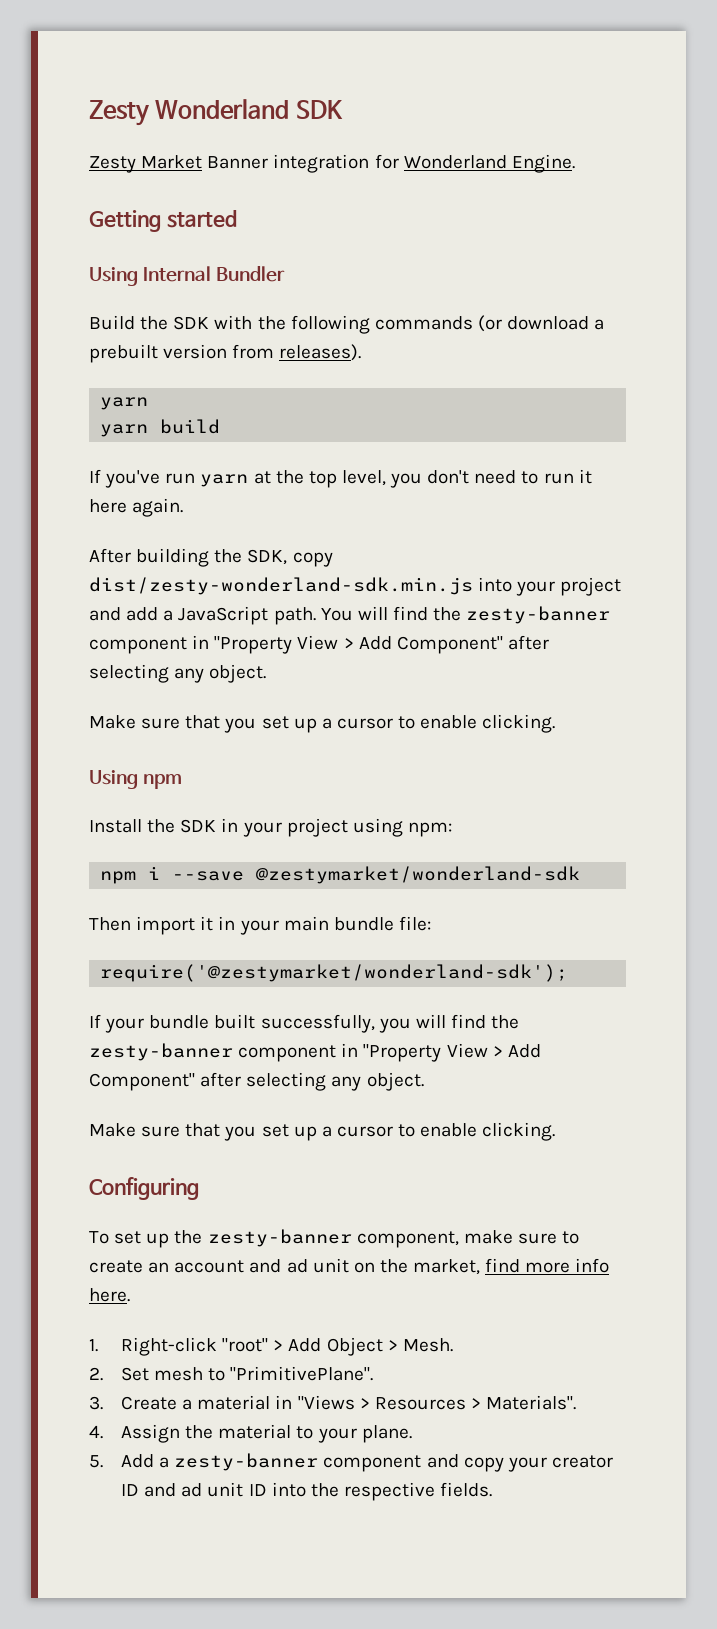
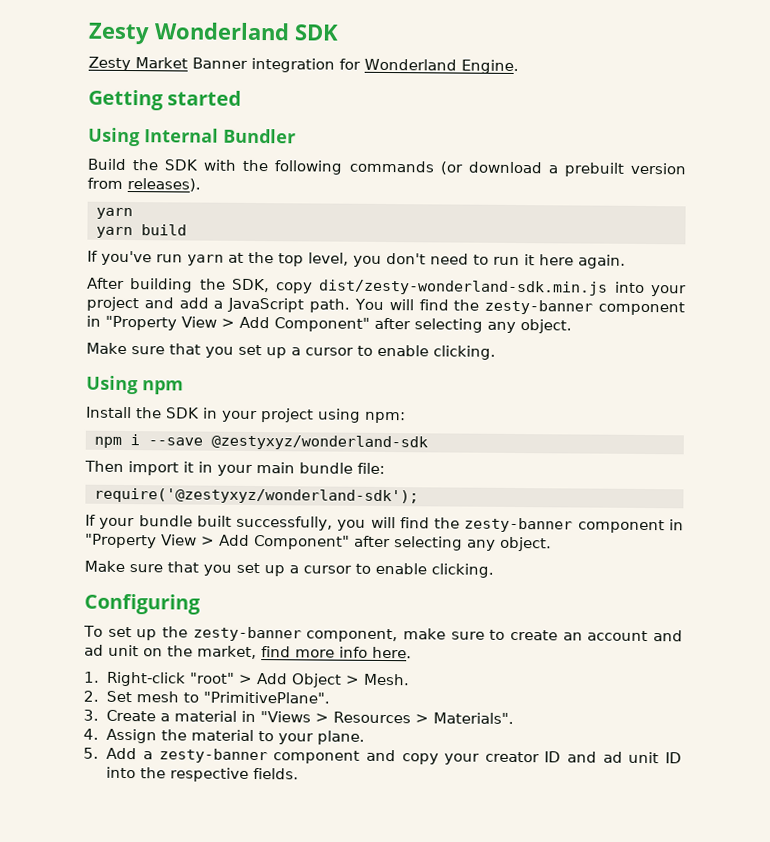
[256,866,581,884] @zestymarket/wonderland-sdk -> [211,434,428,451] @zestyxyz/wonderland-sdk
[100,964,569,982] require('@zestymarket/wonderland-sdk'); -> [94,487,419,505] require('@zestyxyz/wonderland-sdk');

